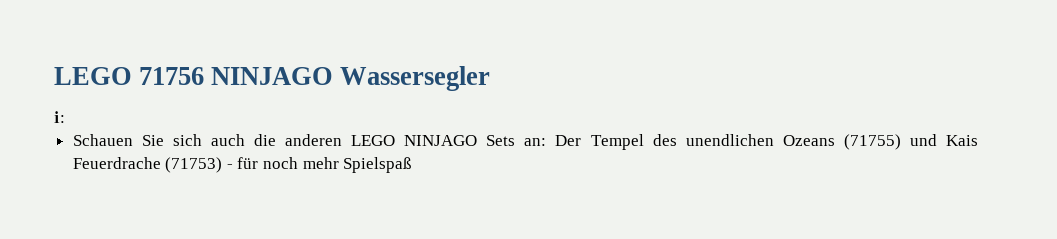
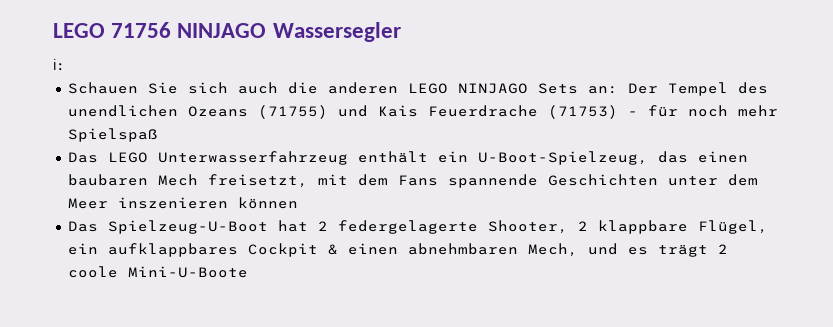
(413, 165) none -> [67,151,748,165] [67,174,758,188] [67,197,298,209] [67,220,768,234] [67,243,728,257] [67,266,248,278] // Das LEGO Unterwasserfahrzeug enthält ein U-Boot-Spielzeug, das einen baubaren Mech freisetzt, mit dem Fans spannende Geschichten unter dem Meer inszenieren können // Das Spielzeug-U-Boot hat 2 federgelagerte Shooter, 2 klappbare Flügel, ein aufklappbares Cockpit & einen abnehmbaren Mech, und es trägt 2 coole Mini-U-Boote

